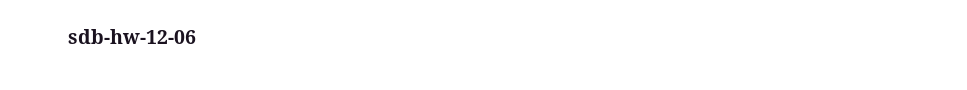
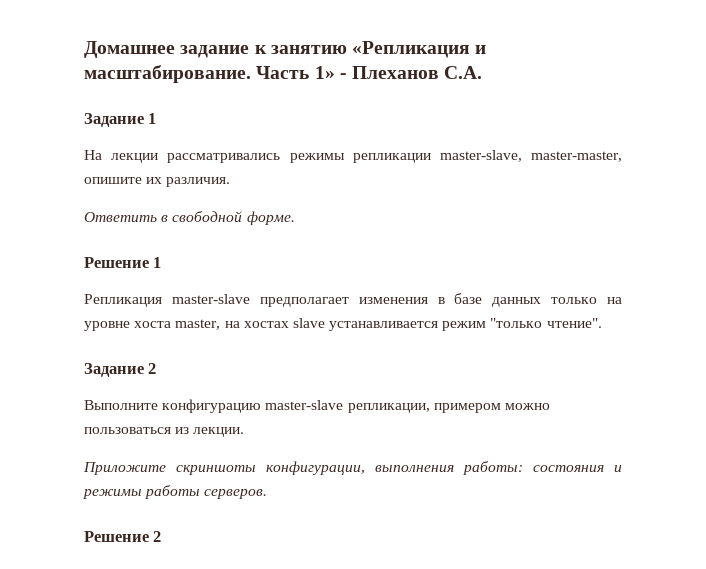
[68,29,196,44] sdb-hw-12-06 -> [84,41,487,58] [84,65,483,83] [84,113,157,127] [84,150,622,163] [84,177,231,187] [84,211,295,225] [84,257,162,268] [84,293,622,307] [84,318,602,331] [84,363,157,377] [84,399,550,413] [84,427,245,437] [83,461,622,475] [83,485,268,499] [84,531,162,542] Домашнее задание к занятию «Репликация и масштабирование. Часть 1» - Плеханов С.А. // Задание 1 // На лекции рассматривались режимы репликации master-slave, master-master, опишите их различия. // Ответить в свободной форме. // Решение 1 // Репликация master-slave предполагает изменения в базе данных только на уровне хоста master, на хостах slave устанавливается режим "только чтение". // Задание 2 // Выполните конфигурацию master-slave репликации, примером можно пользоваться из лекции. // Приложите скриншоты конфигурации, выполнения работы: состояния и режимы работы серверов. // Решение 2

